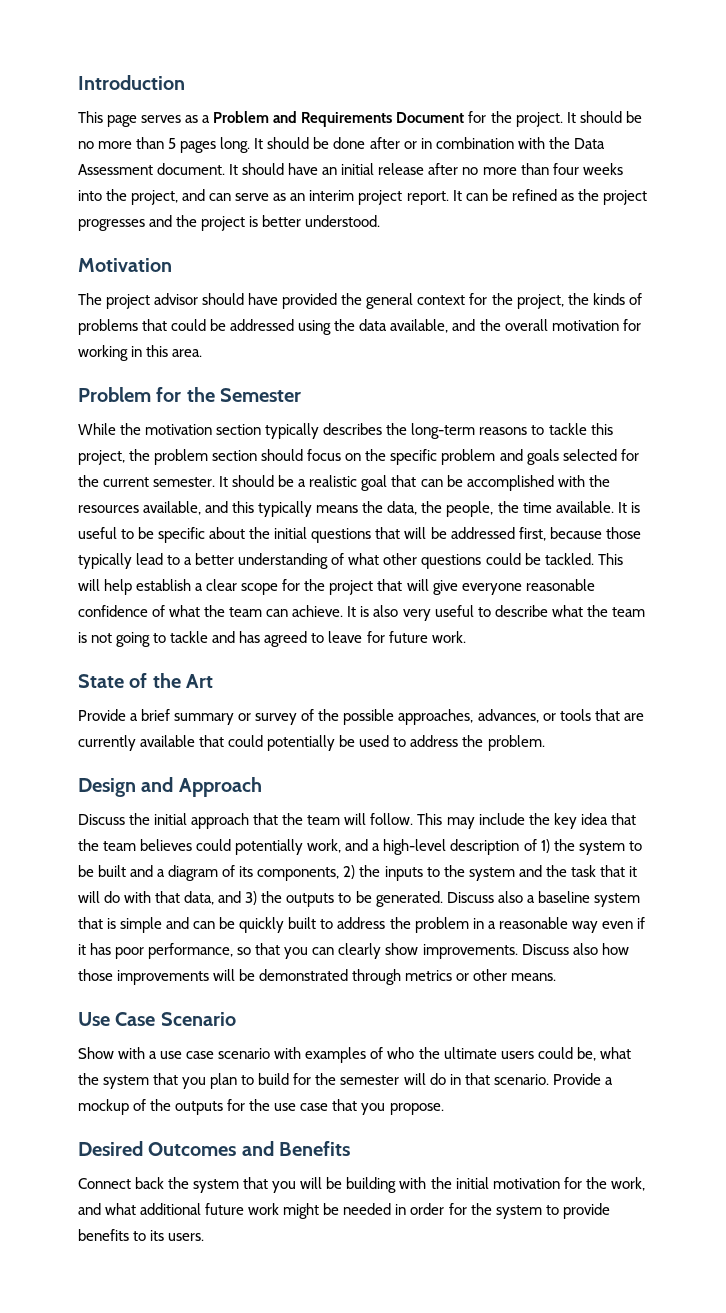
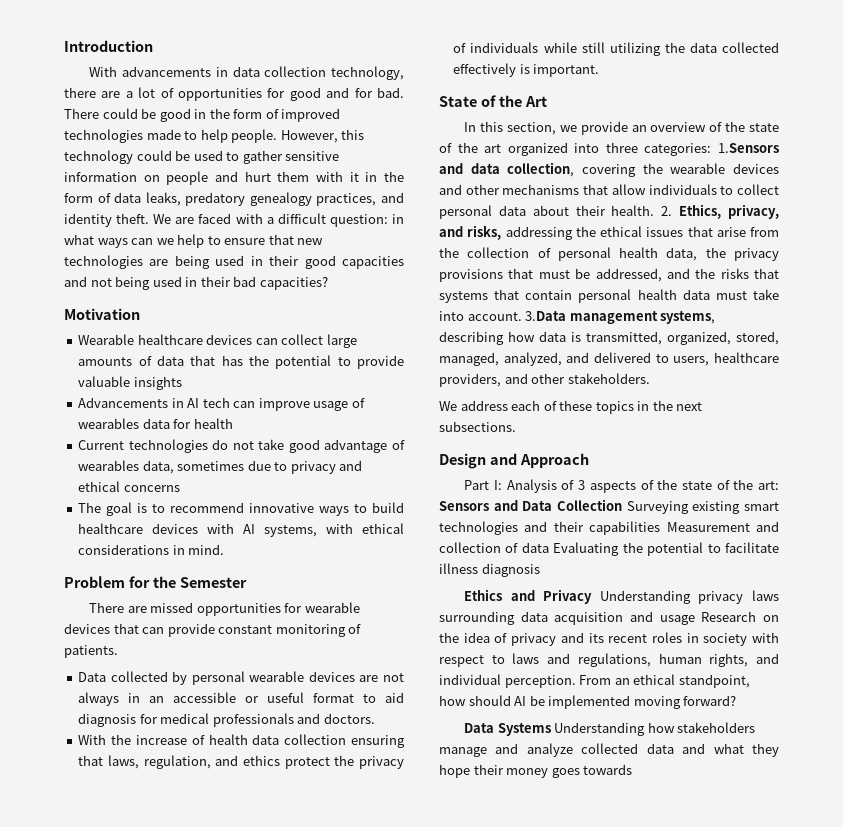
[78,111,642,127] [78,137,605,153] [78,163,623,175] [78,189,647,205] [78,215,381,231] [78,258,172,272] [78,293,642,309] [78,319,641,335] [78,345,203,361] [78,387,302,402] [78,423,613,439] [78,449,639,465] [78,475,610,491] [78,501,640,517] [78,527,641,543] [78,553,623,569] [78,579,595,595] [78,605,645,621] [78,631,466,647] [78,673,214,688] [78,709,644,725] [78,735,545,751] [78,777,262,797] [78,813,636,829] [78,839,642,855] [78,865,637,881] [78,891,640,907] [78,917,645,933] [78,943,629,959] [78,969,557,985] [78,1012,236,1026] [78,1047,631,1063] [78,1073,613,1089] [78,1099,444,1115] [78,1141,351,1156] [78,1177,645,1193] [78,1203,610,1219] [78,1229,205,1241] This page serves as a Problem and Requirements Document for the project. It should be no more than 5 pages long. It should be done after or in combination with the Data Assessment document. It should have an initial release after no more than four weeks into the project, and can serve as an interim project report. It can be refined as the project progresses and the project is better understood. // Motivation // The project advisor should have provided the general context for the project, the kinds of problems that could be addressed using the data available, and the overall motivation for working in this area. // Problem for the Semester // While the motivation section typically describes the long-term reasons to tackle this project, the problem section should focus on the specific problem and goals selected for the current semester. It should be a realistic goal that can be accomplished with the resources available, and this typically means the data, the people, the time available. It is useful to be specific about the initial questions that will be addressed first, because those typically lead to a better understanding of what other questions could be tackled. This will help establish a clear scope for the project that will give everyone reasonable confidence of what the team can achieve. It is also very useful to describe what the team is not going to tackle and has agreed to leave for future work. // State of the Art // Provide a brief summary or survey of the possible approaches, advances, or tools that are currently available that could potentially be used to address the problem. // Design and Approach // Discuss the initial approach that the team will follow. This may include the key idea that the team believes could potentially work, and a high-level description of 1) the system to be built and a diagram of its components, 2) the inputs to the system and the task that it will do with that data, and 3) the outputs to be generated. Discuss also a baseline system that is simple and can be quickly built to address the problem in a reasonable way even if it has poor performance, so that you can clearly show improvements. Discuss also how those improvements will be demonstrated through metrics or other means. // Use Case Scenario // Show with a use case scenario with examples of who the ultimate users could be, what the system that you plan to build for the semester will do in that scenario. Provide a mockup of the outputs for the use case that you propose. // Desired Outcomes and Benefits // Connect back the system that you will be building with the initial motivation for the work, and what additional future work might be needed in order for the system to provide benefits to its users. -> [89,66,404,80] [64,87,404,101] [64,108,341,122] [64,129,365,143] [64,150,340,164] [64,171,404,185] [64,192,404,206] [64,213,404,227] [64,234,324,248] [64,255,404,269] [64,276,328,290] [64,308,140,320] [78,334,357,348] [78,355,404,369] [78,376,182,390] [78,397,365,411] [78,418,233,429] [78,439,405,453] [78,460,363,474] [78,481,180,492] [78,502,404,516] [78,523,404,537] [78,544,225,555] [64,576,247,588] [89,602,360,616] [64,623,362,637] [64,645,118,658] [78,671,404,685] [78,692,404,706] [78,713,375,727] [78,734,405,748] [78,755,404,769] [453,42,779,56] [453,63,600,77] [439,95,547,107] [464,121,780,135] [439,142,779,156] [439,162,779,177] [439,184,779,195] [439,204,779,219] [439,225,779,240] [439,247,779,261] [439,268,779,282] [439,289,779,303] [439,311,716,324] [439,331,779,345] [439,352,779,366] [439,373,650,387] [439,400,703,414] [439,421,516,432] [439,453,589,469] [464,479,779,493] [439,499,779,514] [439,521,779,535] [439,542,779,556] [439,563,540,577] [464,589,779,604] [439,611,779,625] [439,632,779,646] [439,653,779,667] [439,674,750,688] [439,695,737,709] [464,722,756,736] [439,743,779,757] [439,764,633,778] With advancements in data collection technology, there are a lot of opportunities for good and for bad. There could be good in the form of improved technologies made to help people. However, this technology could be used to gather sensitive information on people and hurt them with it in the form of data leaks, predatory genealogy practices, and identity theft. We are faced with a difficult question: in what ways can we help to ensure that new technologies are being used in their good capacities and not being used in their bad capacities? // Motivation // Wearable healthcare devices can collect large amounts of data that has the potential to provide valuable insights // Advancements in AI tech can improve usage of wearables data for health // Current technologies do not take good advantage of wearables data, sometimes due to privacy and ethical concerns // The goal is to recommend innovative ways to build healthcare devices with AI systems, with ethical considerations in mind. // Problem for the Semester // There are missed opportunities for wearable devices that can provide constant monitoring of patients. // Data collected by personal wearable devices are not always in an accessible or useful format to aid diagnosis for medical professionals and doctors. // With the increase of health data collection ensuring that laws, regulation, and ethics protect the privacy of individuals while still utilizing the data collected effectively is important. // State of the Art // In this section, we provide an overview of the state of the art organized into three categories: 1.Sensors and data collection, covering the wearable devices and other mechanisms that allow individuals to collect personal data about their health. 2. Ethics, privacy, and risks, addressing the ethical issues that arise from the collection of personal health data, the privacy provisions that must be addressed, and the risks that systems that contain personal health data must take into account. 3.Data management systems, describing how data is transmitted, organized, stored, managed, analyzed, and delivered to users, healthcare providers, and other stakeholders. // We address each of these topics in the next subsections. // Design and Approach // Part I: Analysis of 3 aspects of the state of the art: Sensors and Data Collection Surveying existing smart technologies and their capabilities Measurement and collection of data Evaluating the potential to facilitate illness diagnosis // Ethics and Privacy Understanding privacy laws surrounding data acquisition and usage Research on the idea of privacy and its recent roles in society with respect to laws and regulations, human rights, and individual perception. From an ethical standpoint, how should AI be implemented moving forward? // Data Systems Understanding how stakeholders manage and analyze collected data and what they hope their money goes towards

